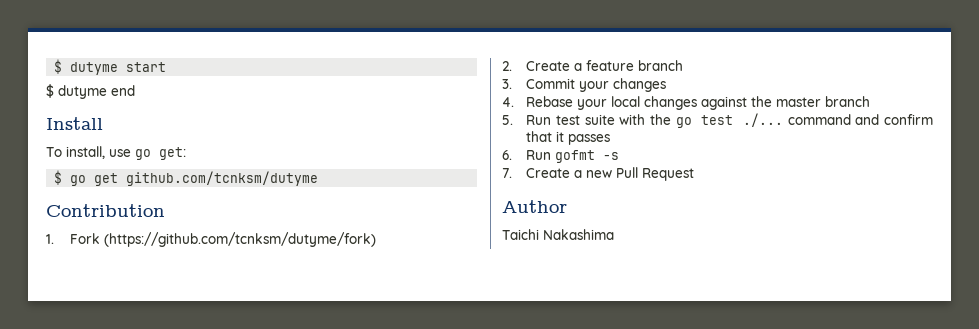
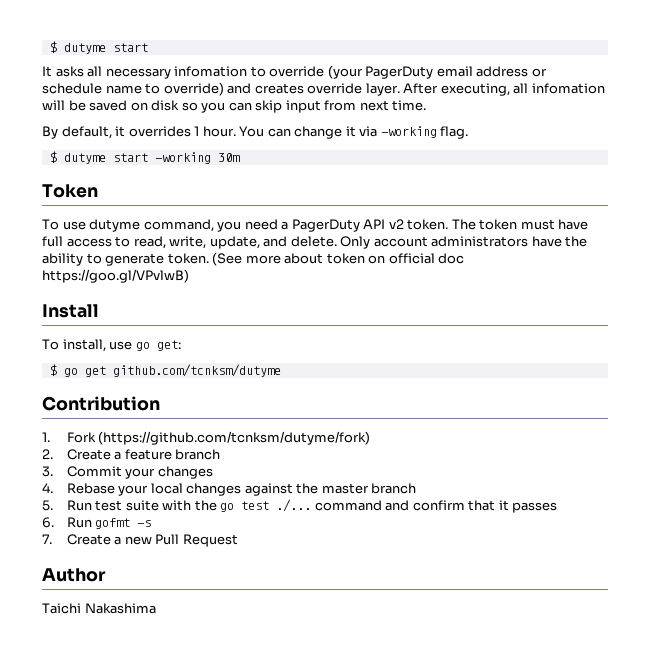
[46,84,135,99] $ dutyme end -> [42,65,547,79] [42,82,605,96] [42,100,427,113] [42,126,469,139] [49,151,240,164] [42,184,98,198] [42,219,589,232] [42,236,588,249] [42,252,465,266] [42,269,189,283] It asks all necessary infomation to override (your PagerDuty email address or schedule name to override) and creates override layer. After executing, all infomation will be saved on disk so you can skip input from next time. // By default, it overrides 1 hour. You can change it via -working flag. // $ dutyme start -working 30m // Token // To use dutyme command, you need a PagerDuty API v2 token. The token must have full access to read, write, update, and delete. Only account administrators have the ability to generate token. (See more about token on official doc https://goo.gl/VPvlwB)

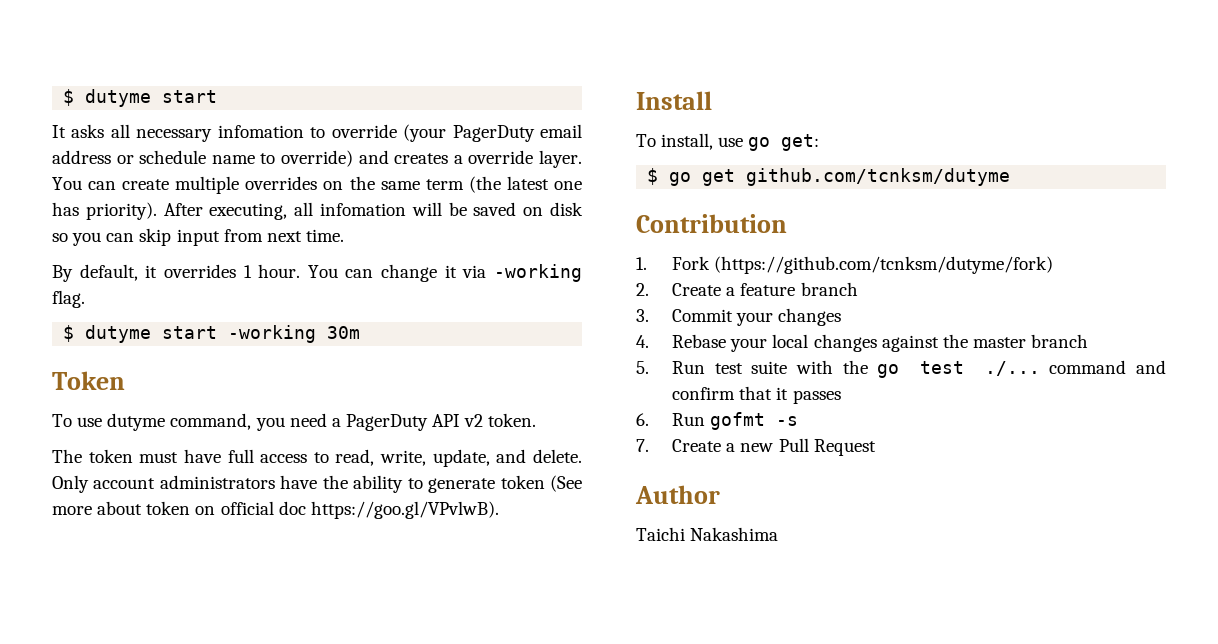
(304, 88) none -> [453,155,463,164] a
(400, 89) none -> [52,176,582,194] [52,202,157,220] You can create multiple overrides on the same term (the latest one has priority).
(449, 224) none -> (537, 420) //
[167,253,209,264] token. -> [500,475,545,489] token
[42,269,189,283] https://goo.gl/VPvlwB) -> [310,501,499,519] https://goo.gl/VPvlwB).

